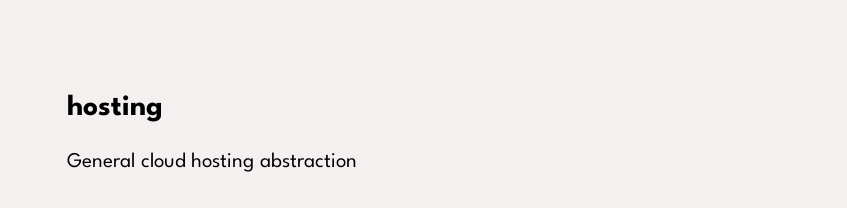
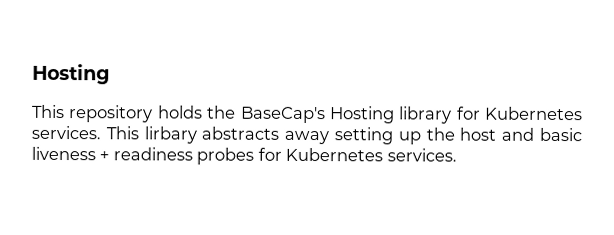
[67,94,163,122] [67,152,358,172] hosting // General cloud hosting abstraction -> [32,63,110,85] [31,104,583,124] [31,125,583,145] [31,146,457,165] Hosting // This repository holds the BaseCap's Hosting library for Kubernetes services. This lirbary abstracts away setting up the host and basic liveness + readiness probes for Kubernetes services.

